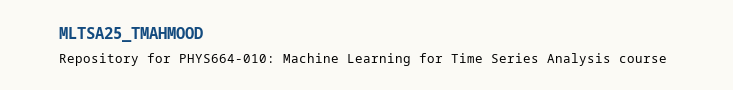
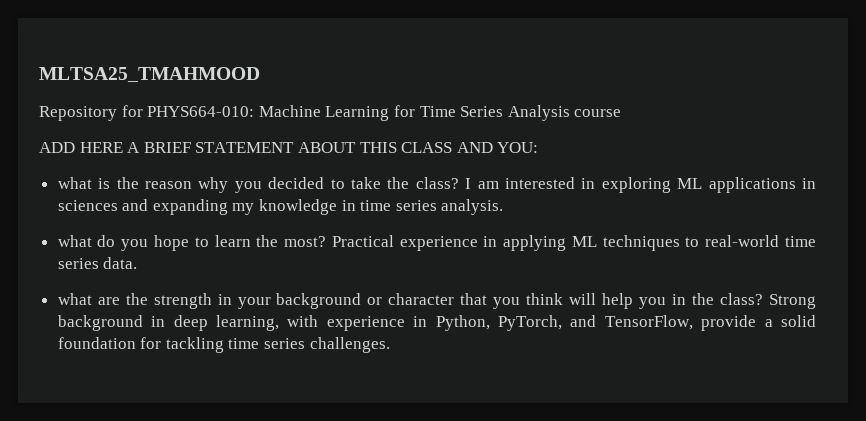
(667, 59) none -> [39,142,539,153] [57,177,817,193] [57,199,504,215] [57,235,816,251] [57,257,138,269] [57,293,816,309] [57,315,816,331] [57,337,390,353] // ADD HERE A BRIEF STATEMENT ABOUT THIS CLASS AND YOU: // what is the reason why you decided to take the class? I am interested in exploring ML applications in sciences and expanding my knowledge in time series analysis. // what do you hope to learn the most? Practical experience in applying ML techniques to real-world time series data. // what are the strength in your background or character that you think will help you in the class? Strong background in deep learning, with experience in Python, PyTorch, and TensorFlow, provide a solid foundation for tackling time series challenges.

